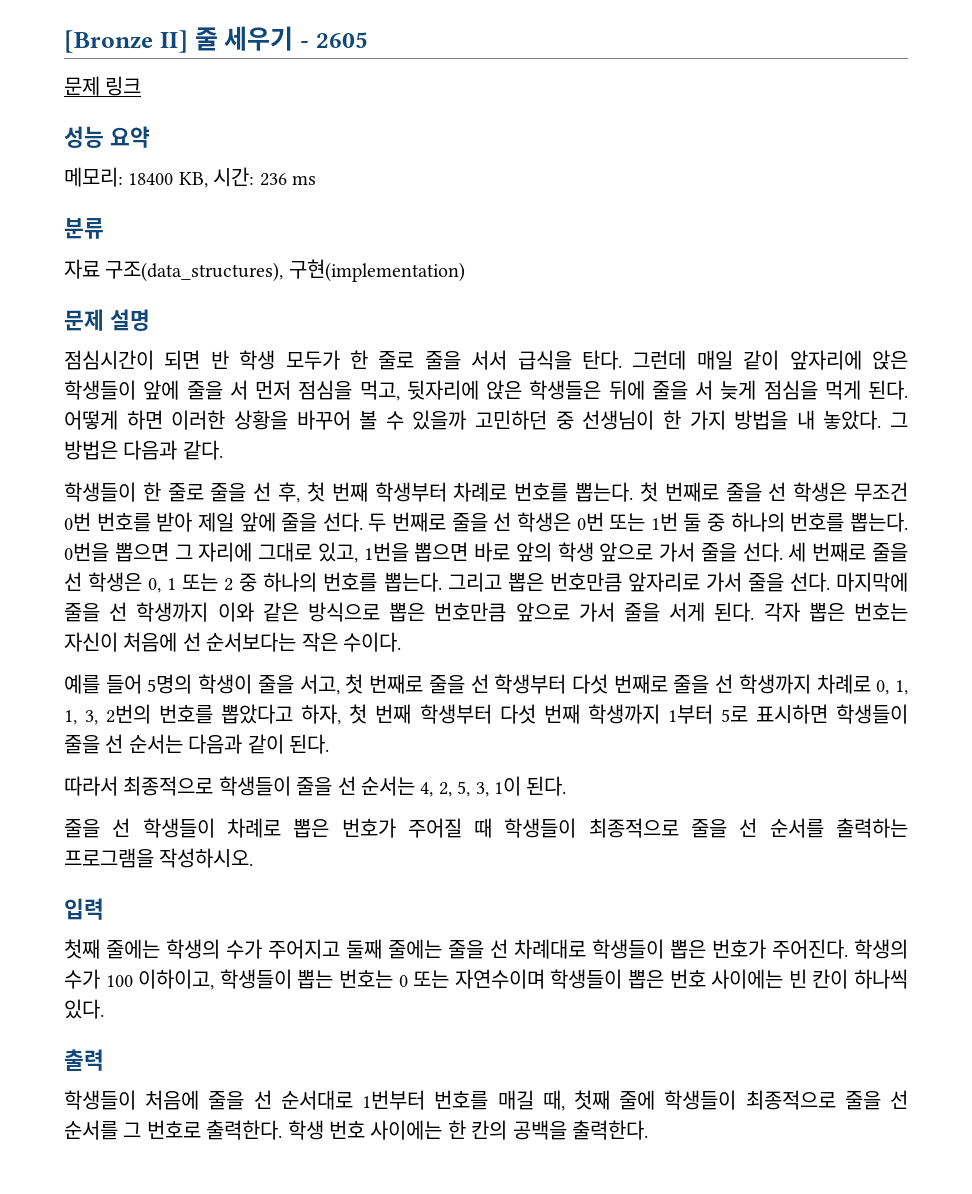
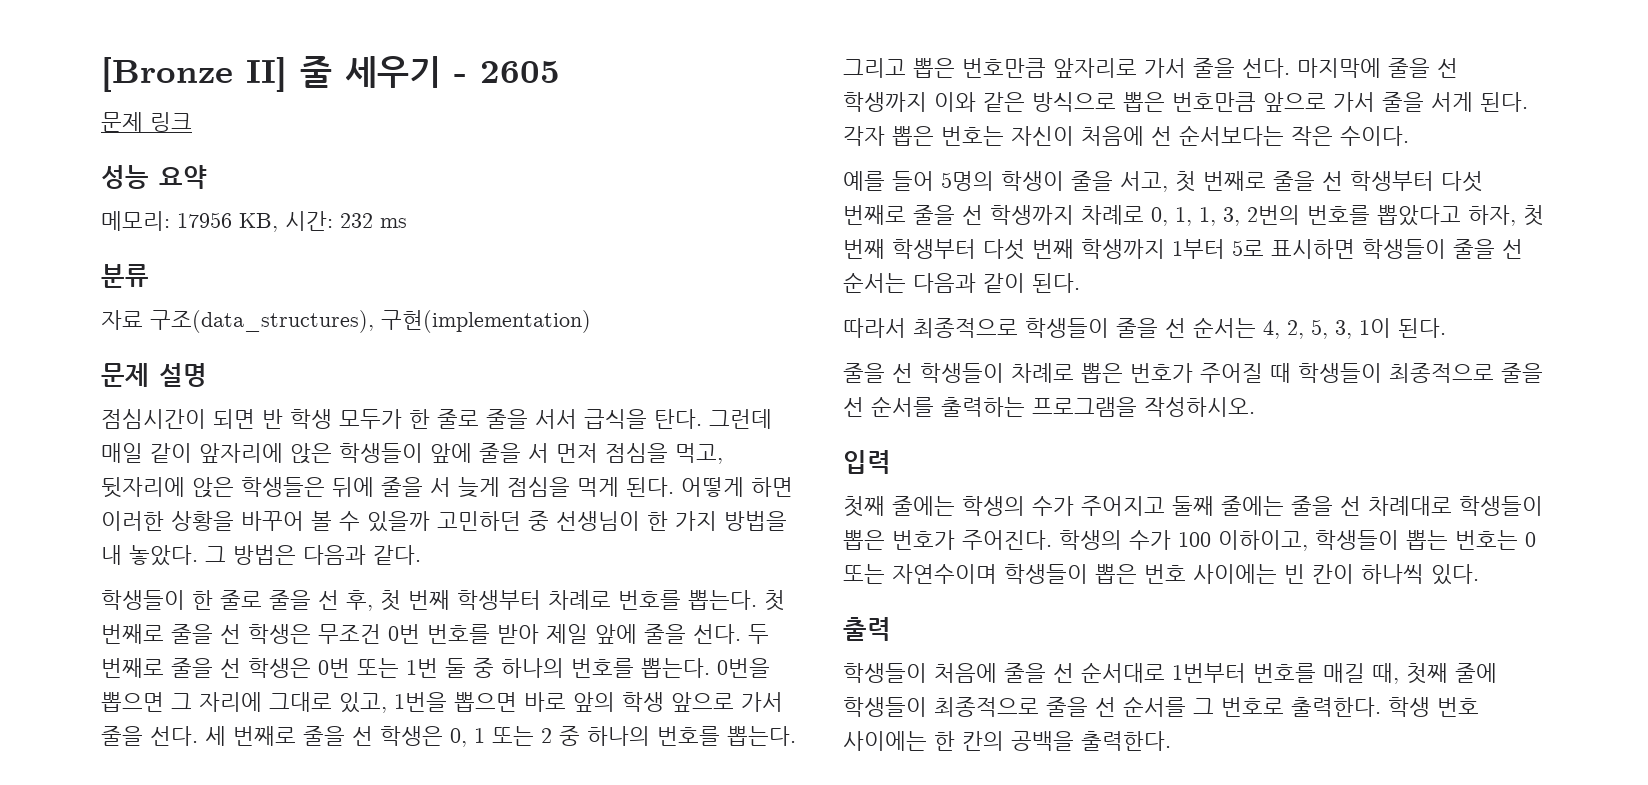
[128,173,174,185] 18400 -> [177,212,232,228] 17956
[259,173,287,186] 236 -> [340,213,373,228] 232

